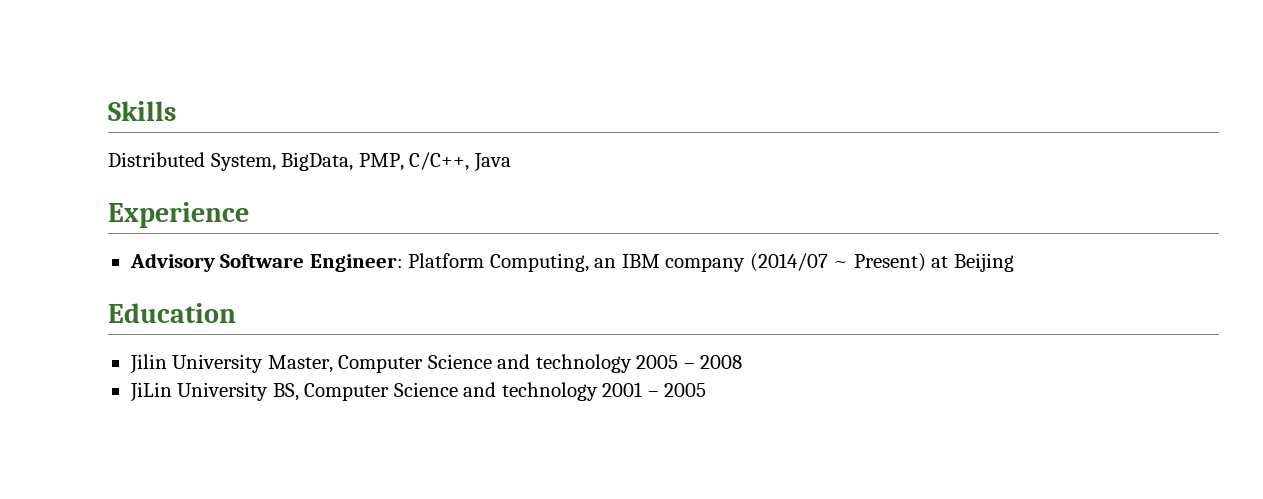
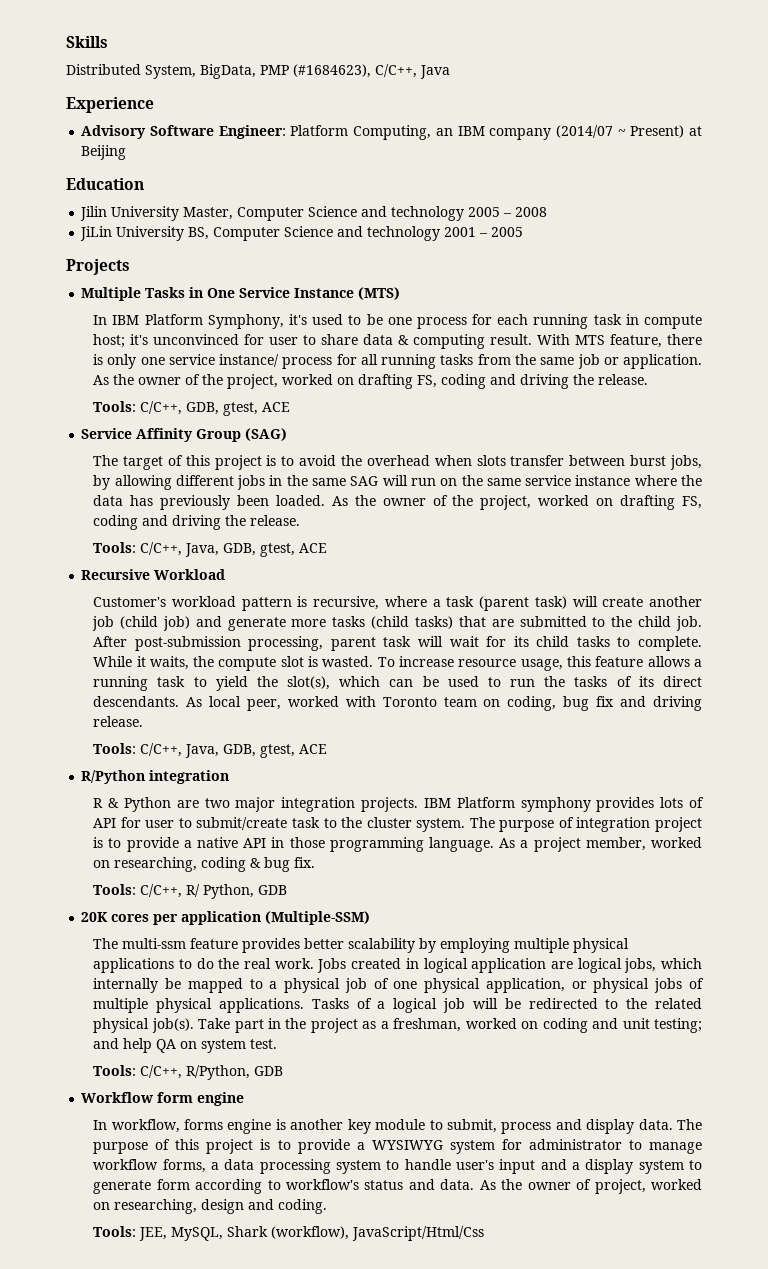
[358,153,404,171] PMP, -> [260,64,371,78] PMP (#1684623),
(707, 390) none -> [66,259,130,275] [81,287,401,301] [93,314,703,329] [93,334,703,349] [93,354,703,369] [93,374,649,389] [93,401,291,416] [81,428,288,442] [93,455,702,470] [93,475,702,490] [93,495,702,510] [93,515,301,530] [93,542,328,557] [81,569,226,580] [93,596,702,611] [92,616,703,631] [93,636,703,651] [93,656,702,671] [93,676,702,691] [93,696,702,711] [93,716,144,727] [93,743,328,758] [81,770,230,784] [93,797,704,812] [93,817,703,832] [93,837,702,852] [93,857,316,872] [93,884,288,899] [81,911,371,925] [93,938,630,953] [93,958,703,973] [93,978,704,993] [93,998,702,1013] [93,1018,702,1033] [93,1038,278,1053] [93,1065,284,1080] [81,1092,245,1106] [93,1119,702,1134] [93,1139,703,1154] [93,1159,703,1174] [93,1179,702,1194] [93,1199,328,1214] [93,1226,485,1241] // Projects // Multiple Tasks in One Service Instance (MTS) // In IBM Platform Symphony, it's used to be one process for each running task in compute host; it's unconvinced for user to share data & computing result. With MTS feature, there is only one service instance/ process for all running tasks from the same job or application. As the owner of the project, worked on drafting FS, coding and driving the release. // Tools: C/C++, GDB, gtest, ACE // Service Affinity Group (SAG) // The target of this project is to avoid the overhead when slots transfer between burst jobs, by allowing different jobs in the same SAG will run on the same service instance where the data has previously been loaded. As the owner of the project, worked on drafting FS, coding and driving the release. // Tools: C/C++, Java, GDB, gtest, ACE // Recursive Workload // Customer's workload pattern is recursive, where a task (parent task) will create another job (child job) and generate more tasks (child tasks) that are submitted to the child job. After post-submission processing, parent task will wait for its child tasks to complete. While it waits, the compute slot is wasted. To increase resource usage, this feature allows a running task to yield the slot(s), which can be used to run the tasks of its direct descendants. As local peer, worked with Toronto team on coding, bug fix and driving release. // Tools: C/C++, Java, GDB, gtest, ACE // R/Python integration // R & Python are two major integration projects. IBM Platform symphony provides lots of API for user to submit/create task to the cluster system. The purpose of integration project is to provide a native API in those programming language. As a project member, worked on researching, coding & bug fix. // Tools: C/C++, R/ Python, GDB // 20K cores per application (Multiple-SSM) // The multi-ssm feature provides better scalability by employing multiple physical applications to do the real work. Jobs created in logical application are logical jobs, which internally be mapped to a physical job of one physical application, or physical jobs of multiple physical applications. Tasks of a logical job will be redirected to the related physical job(s). Take part in the project as a freshman, worked on coding and unit testing; and help QA on system test. // Tools: C/C++, R/Python, GDB // Workflow form engine // In workflow, forms engine is another key module to submit, process and display data. The purpose of this project is to provide a WYSIWYG system for administrator to manage workflow forms, a data processing system to handle user's input and a display system to generate form according to workflow's status and data. As the owner of project, worked on researching, design and coding. // Tools: JEE, MySQL, Shark (workflow), JavaScript/Html/Css

